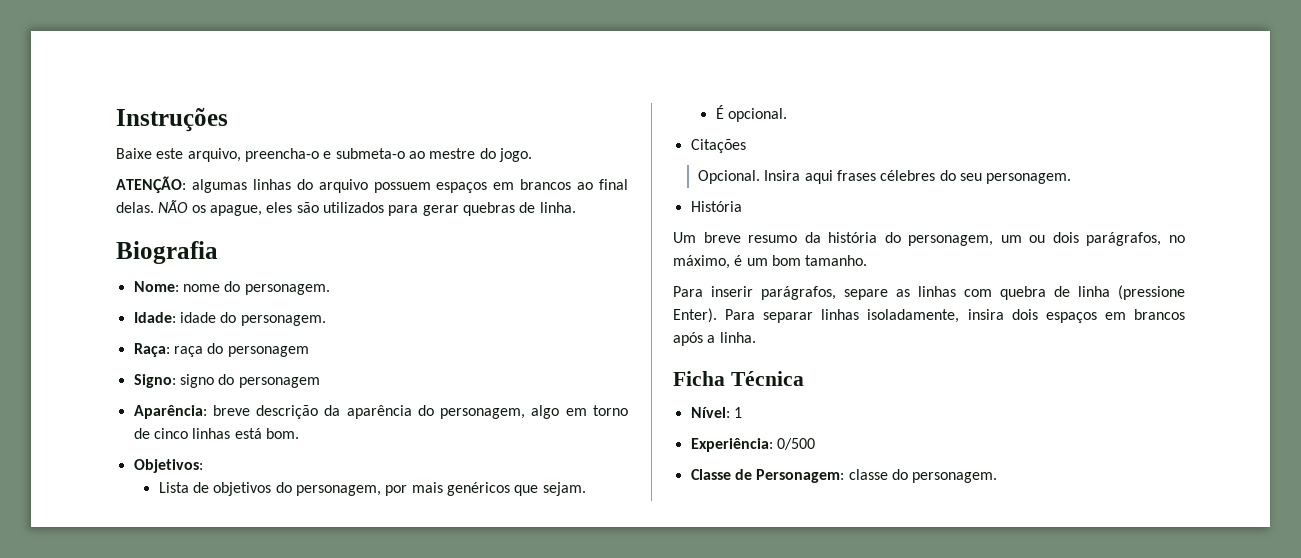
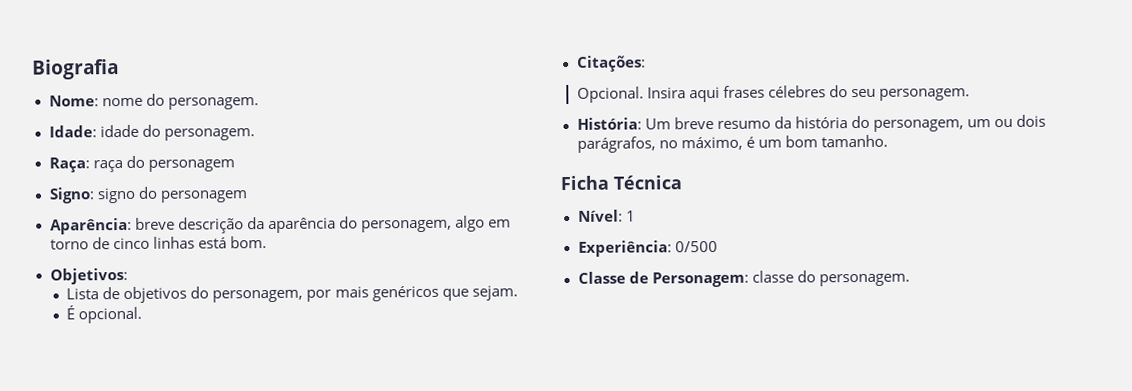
[116,108,228,132] [116,148,532,162] [116,176,628,193] [116,200,576,216] Instruções // Baixe este arquivo, preencha-o e submeta-o ao mestre do jogo. // ATENÇÃO: algumas linhas do arquivo possuem espaços em brancos ao final delas. NÃO os apague, eles são utilizados para gerar quebras de linha. // -> (32, 69) none
[690,139,746,153] Citações -> [576,55,646,72] Citações:
[690,201,742,212] História // -> [576,117,642,130] História:
[673,285,1185,300] [673,308,1185,323] [673,332,756,346] // Para inserir parágrafos, separe as linhas com quebra de linha (pressione Enter). Para separar linhas isoladamente, insira dois espaços em brancos após a linha. -> (888, 141) none

